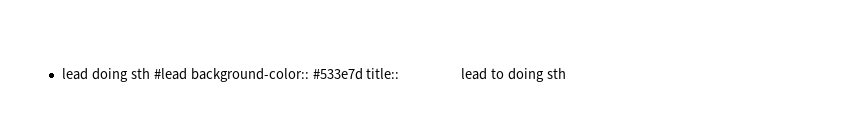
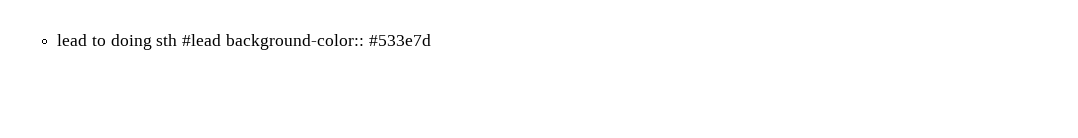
[61,68,88,80] lead -> [57,34,106,46] lead to
[366,68,566,82] title:: lead to doing sth -> (431, 40) none

